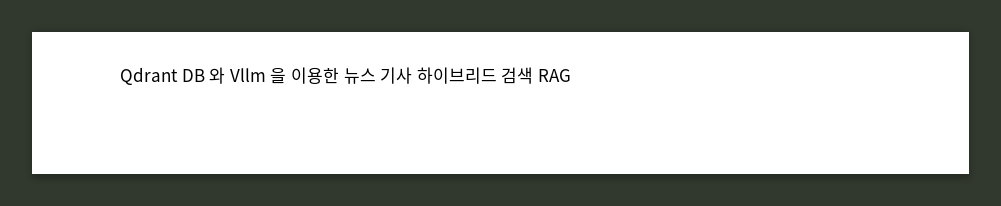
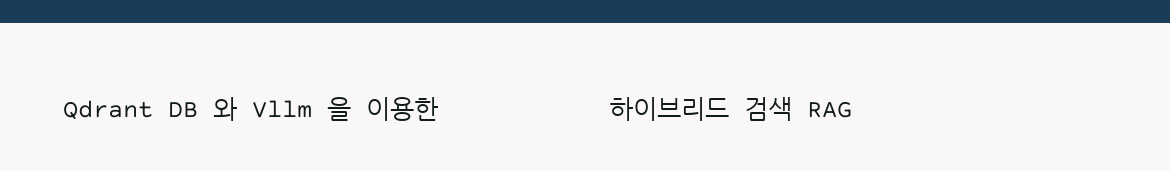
[343,67,413,84] 뉴스 기사 -> (438, 109) none

